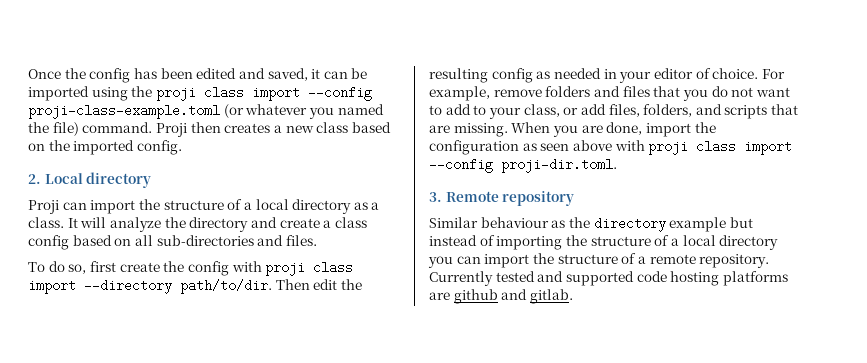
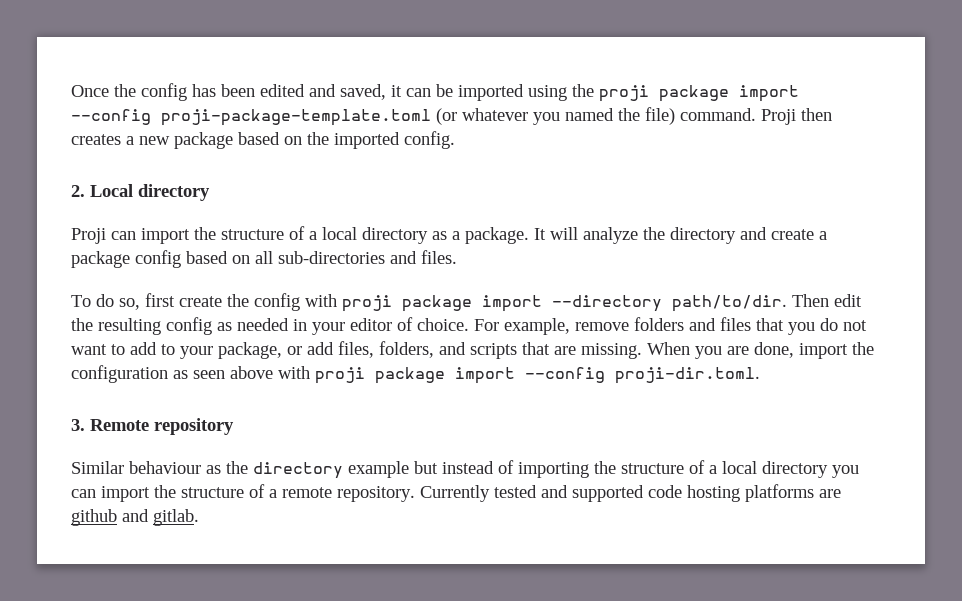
[203,86,372,101] [28,104,220,119] class import --config proji-class-example.toml -> [659,85,799,102] [71,109,431,126] package import --config proji-package-template.toml
[316,122,349,133] class -> [174,132,233,149] package
[28,217,64,228] class. -> [465,227,529,244] package.
[334,217,367,228] class -> [71,251,130,268] package
[313,261,354,274] class -> [402,295,472,312] package
[523,104,560,117] class, -> [218,342,282,359] package,
[696,140,737,153] class -> [375,367,445,384] package

